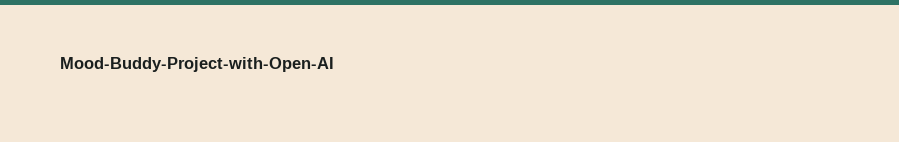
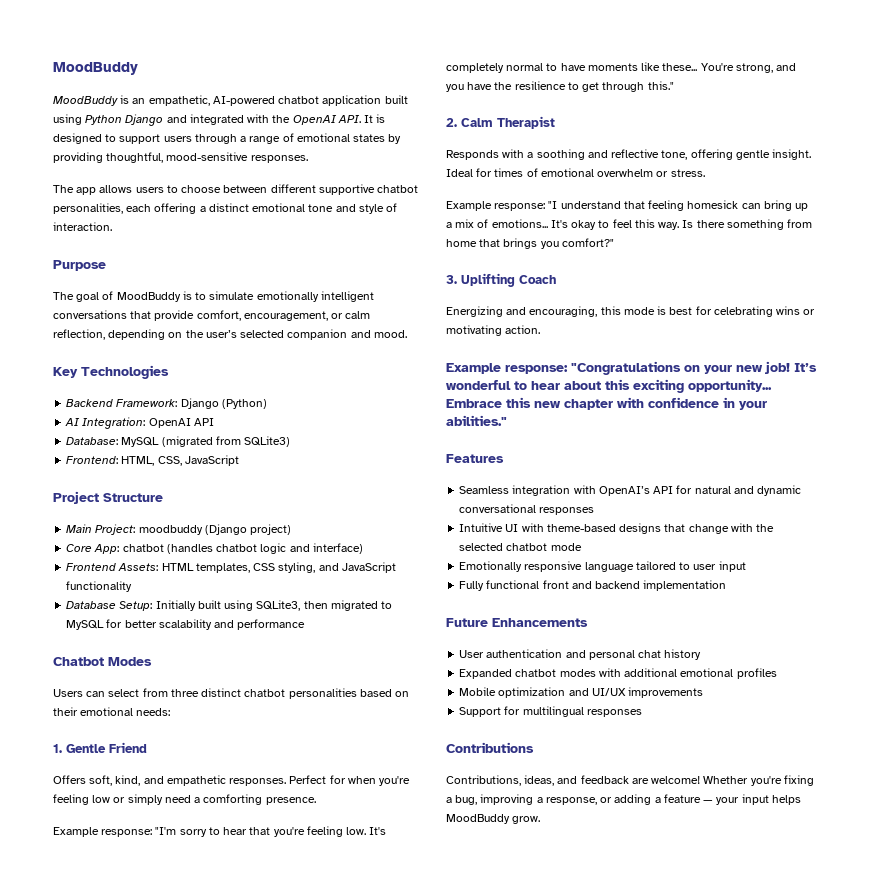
[60,57,334,72] Mood-Buddy-Project-with-Open-AI -> [53,62,138,75] [53,95,408,106] [53,114,386,126] [53,133,402,144] [53,152,308,163] [53,184,419,195] [53,203,398,214] [53,222,112,231] [53,260,106,271] [53,291,374,302] [53,310,371,321] [53,329,407,340] [53,365,169,379] [66,398,267,409] [65,417,214,429] [66,436,291,447] [66,455,239,466] [53,491,163,504] [66,524,292,535] [66,543,363,554] [66,562,396,573] [66,581,133,592] [66,600,393,611] [66,619,306,630] [53,657,152,666] [53,688,410,699] [53,707,171,716] [53,742,147,753] [53,775,411,786] [53,794,316,805] [53,826,387,837] [446,62,797,73] [446,81,674,92] [446,116,555,129] [446,149,812,160] [446,168,705,177] [446,200,809,211] [446,219,813,230] [446,238,614,249] [446,273,556,287] [446,306,816,317] [446,325,541,336] [446,361,817,375] [446,379,772,393] [446,397,767,410] [446,415,507,426] [446,454,504,463] [459,485,802,496] [459,504,595,515] [459,523,775,534] [459,543,582,551] [459,561,746,572] [459,580,727,591] [446,618,588,627] [459,649,702,660] [459,668,777,679] [459,687,704,698] [459,706,642,717] [446,742,534,753] [446,775,814,786] [446,794,801,805] [446,814,541,824] MoodBuddy // MoodBuddy is an empathetic, AI-powered chatbot application built using Python Django and integrated with the OpenAI API. It is designed to support users through a range of emotional states by providing thoughtful, mood-sensitive responses. // The app allows users to choose between different supportive chatbot personalities, each offering a distinct emotional tone and style of interaction. // Purpose // The goal of MoodBuddy is to simulate emotionally intelligent conversations that provide comfort, encouragement, or calm reflection, depending on the user’s selected companion and mood. // Key Technologies // Backend Framework: Django (Python) // AI Integration: OpenAI API // Database: MySQL (migrated from SQLite3) // Frontend: HTML, CSS, JavaScript // Project Structure // Main Project: moodbuddy (Django project) // Core App: chatbot (handles chatbot logic and interface) // Frontend Assets: HTML templates, CSS styling, and JavaScript functionality // Database Setup: Initially built using SQLite3, then migrated to MySQL for better scalability and performance // Chatbot Modes // Users can select from three distinct chatbot personalities based on their emotional needs: // 1. Gentle Friend // Offers soft, kind, and empathetic responses. Perfect for when you're feeling low or simply need a comforting presence. // Example response: "I'm sorry to hear that you're feeling low. It's completely normal to have moments like these... You're strong, and you have the resilience to get through this." // 2. Calm Therapist // Responds with a soothing and reflective tone, offering gentle insight. Ideal for times of emotional overwhelm or stress. // Example response: "I understand that feeling homesick can bring up a mix of emotions... It's okay to feel this way. Is there something from home that brings you comfort?" // 3. Uplifting Coach // Energizing and encouraging, this mode is best for celebrating wins or motivating action. // Example response: "Congratulations on your new job! It’s wonderful to hear about this exciting opportunity... Embrace this new chapter with confidence in your abilities." // Features // Seamless integration with OpenAI’s API for natural and dynamic conversational responses // Intuitive UI with theme-based designs that change with the selected chatbot mode // Emotionally responsive language tailored to user input // Fully functional front and backend implementation // Future Enhancements // User authentication and personal chat history // Expanded chatbot modes with additional emotional profiles // Mobile optimization and UI/UX improvements // Support for multilingual responses // Contributions // Contributions, ideas, and feedback are welcome! Whether you're fixing a bug, improving a response, or adding a feature — your input helps MoodBuddy grow.

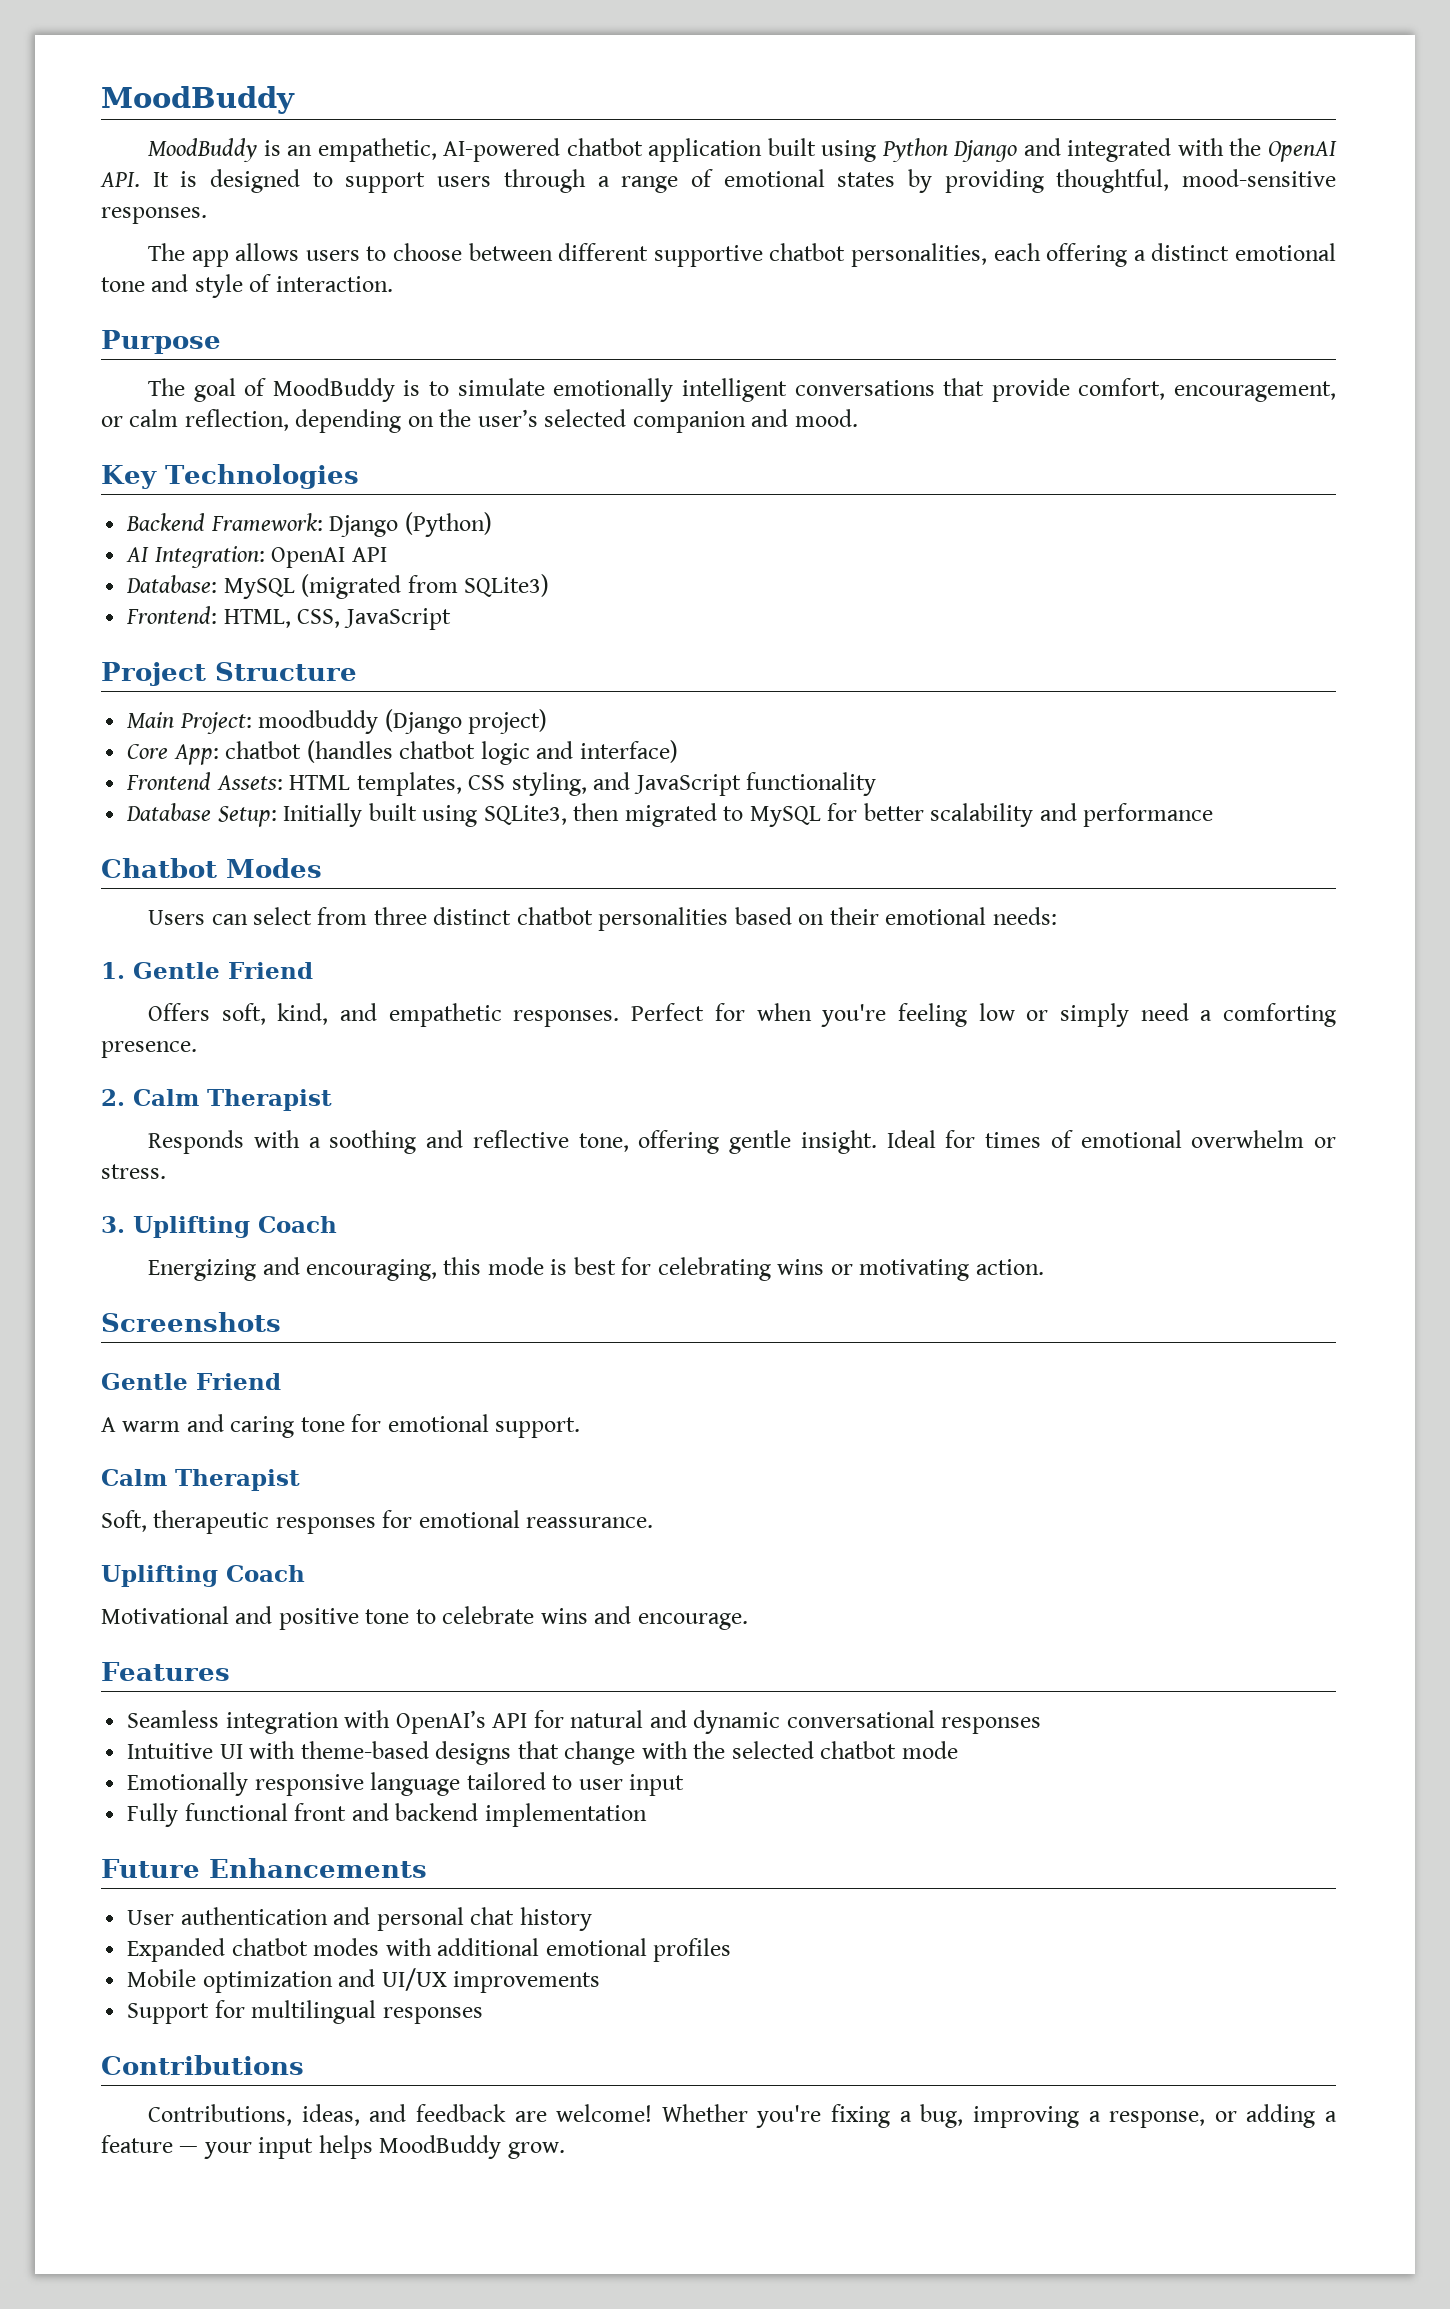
[53,826,387,837] [446,62,797,73] [446,81,674,92] // Example response: "I'm sorry to hear that you're feeling low. It's completely normal to have moments like these... You're strong, and you have the resilience to get through this." -> (197, 1049) none
[446,200,809,211] [446,219,813,230] [446,238,614,249] // Example response: "I understand that feeling homesick can bring up a mix of emotions... It's okay to feel this way. Is there something from home that brings you comfort?" -> (166, 1171) none
[446,361,817,375] [446,379,772,393] [446,397,767,410] [446,415,507,426] Example response: "Congratulations on your new job! It’s wonderful to hear about this exciting opportunity... Embrace this new chapter with confidence in your abilities." -> [101,1312,281,1332] [101,1373,281,1390] [101,1414,581,1438] [101,1469,300,1491] [101,1510,654,1534] [101,1565,305,1587] [101,1606,748,1630] Screenshots // Gentle Friend // A warm and caring tone for emotional support. // Calm Therapist // Soft, therapeutic responses for emotional reassurance. // Uplifting Coach // Motivational and positive tone to celebrate wins and encourage.

